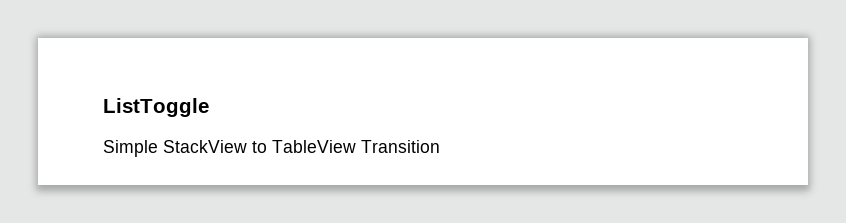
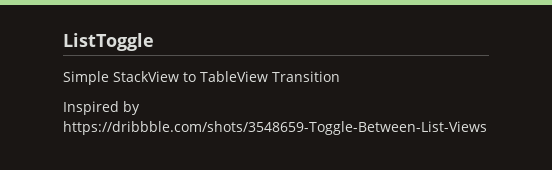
(440, 146) none -> [63,101,140,115] [63,121,487,135] // Inspired by https://dribbble.com/shots/3548659-Toggle-Between-List-Views

